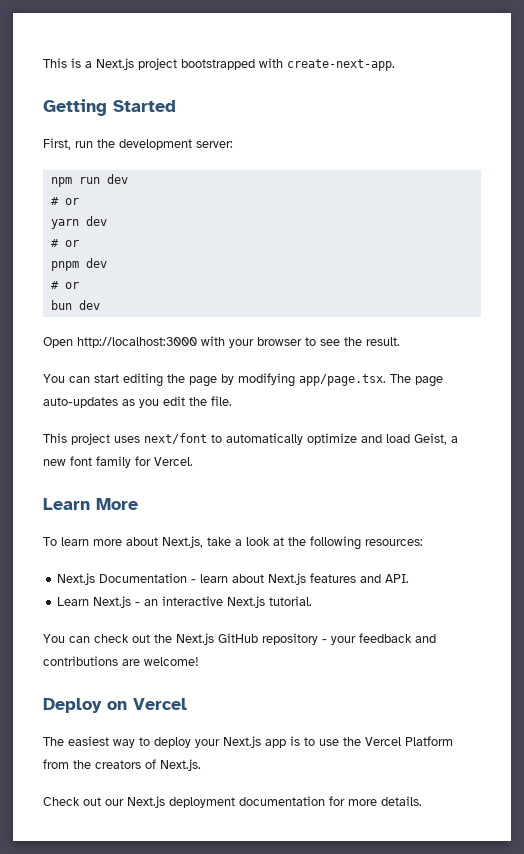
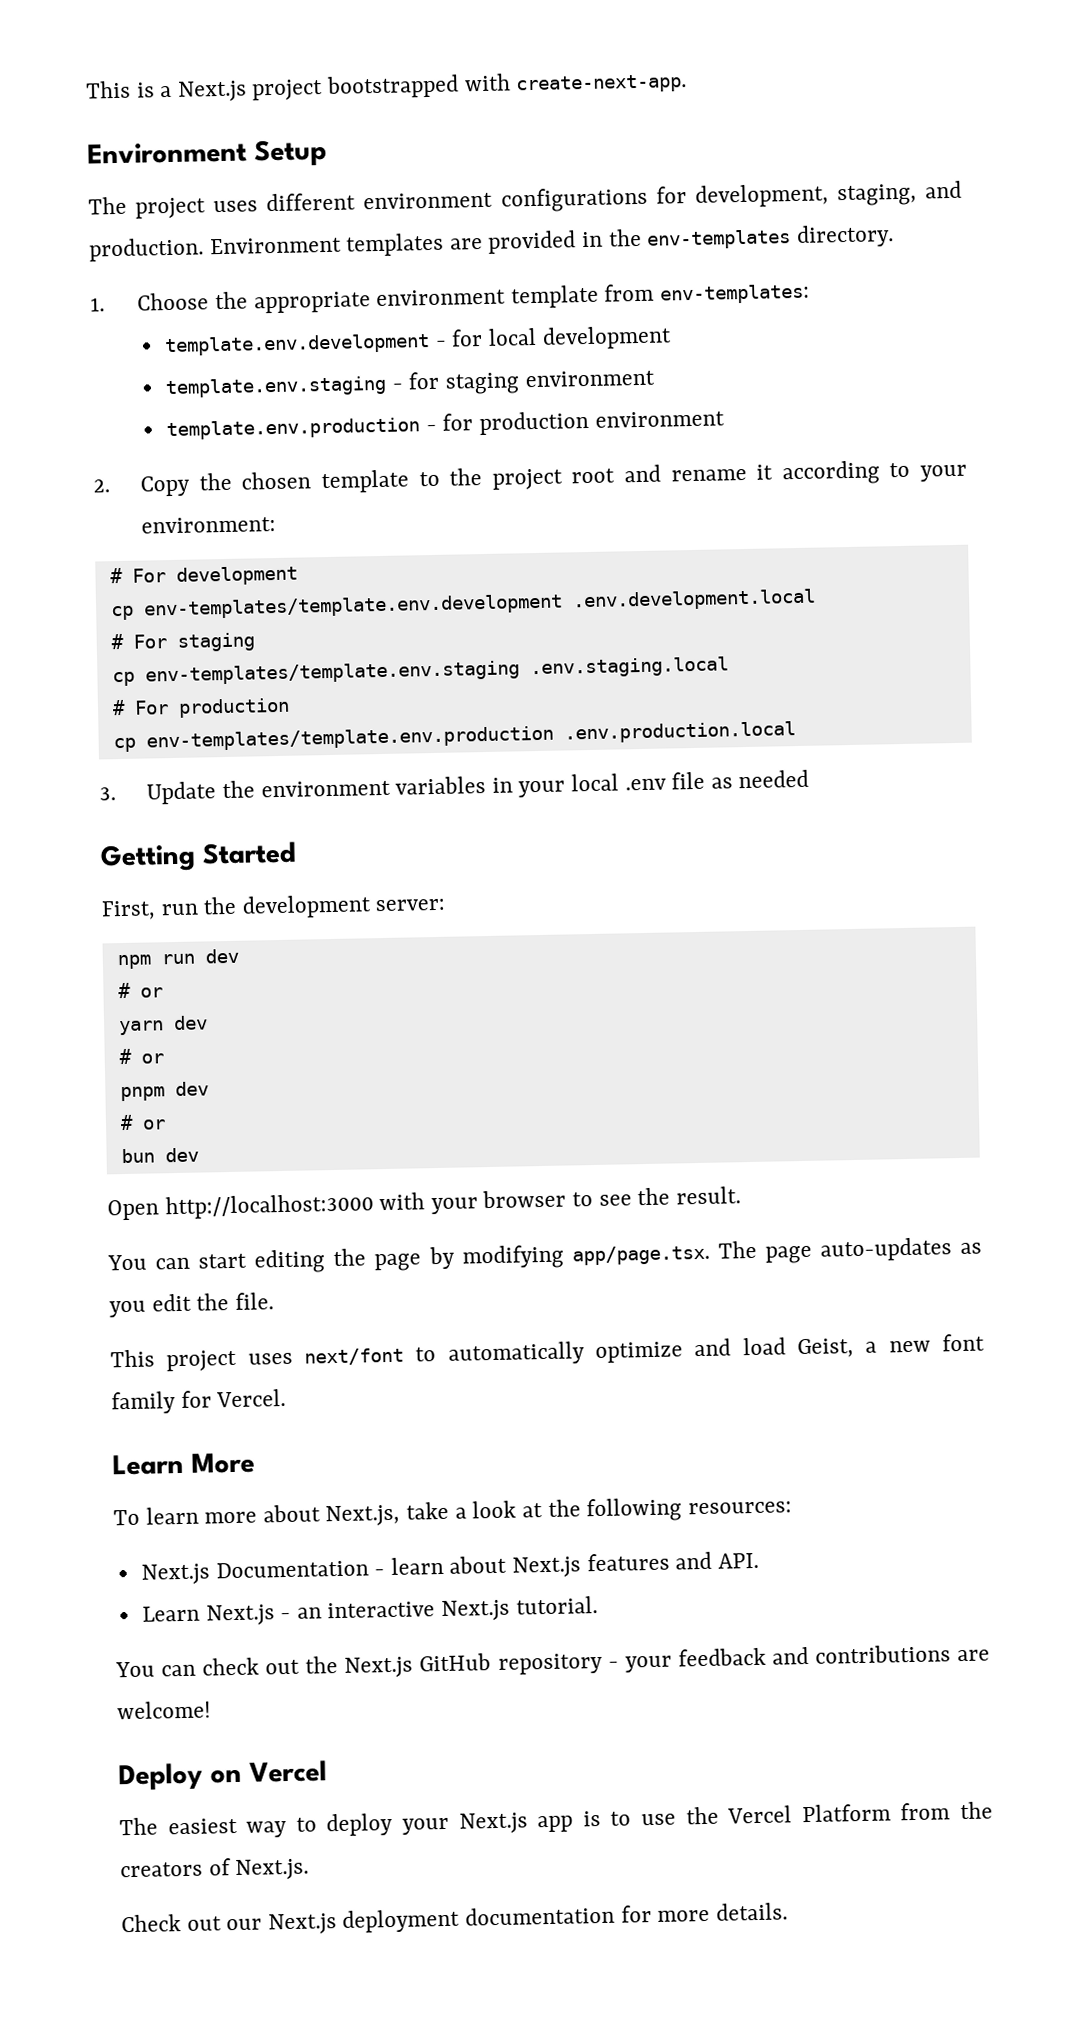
(395, 65) none -> [87,138,327,167] [88,180,962,219] [89,224,894,262] [90,283,810,314] [164,325,672,357] [165,369,655,399] [166,410,725,441] [93,460,968,497] [141,515,277,534] [109,565,298,586] [110,588,816,621] [110,632,255,652] [111,656,729,687] [111,697,290,718] [112,721,796,753] [99,769,810,805] // Environment Setup // The project uses different environment configurations for development, staging, and production. Environment templates are provided in the env-templates directory. // 1. Choose the appropriate environment template from env-templates: // template.env.development - for local development // template.env.staging - for staging environment // template.env.production - for production environment // 2. Copy the chosen template to the project root and rename it according to your environment: // # For development // cp env-templates/template.env.development .env.development.local // # For staging // cp env-templates/template.env.staging .env.staging.local // # For production // cp env-templates/template.env.production .env.production.local // 3. Update the environment variables in your local .env file as needed

